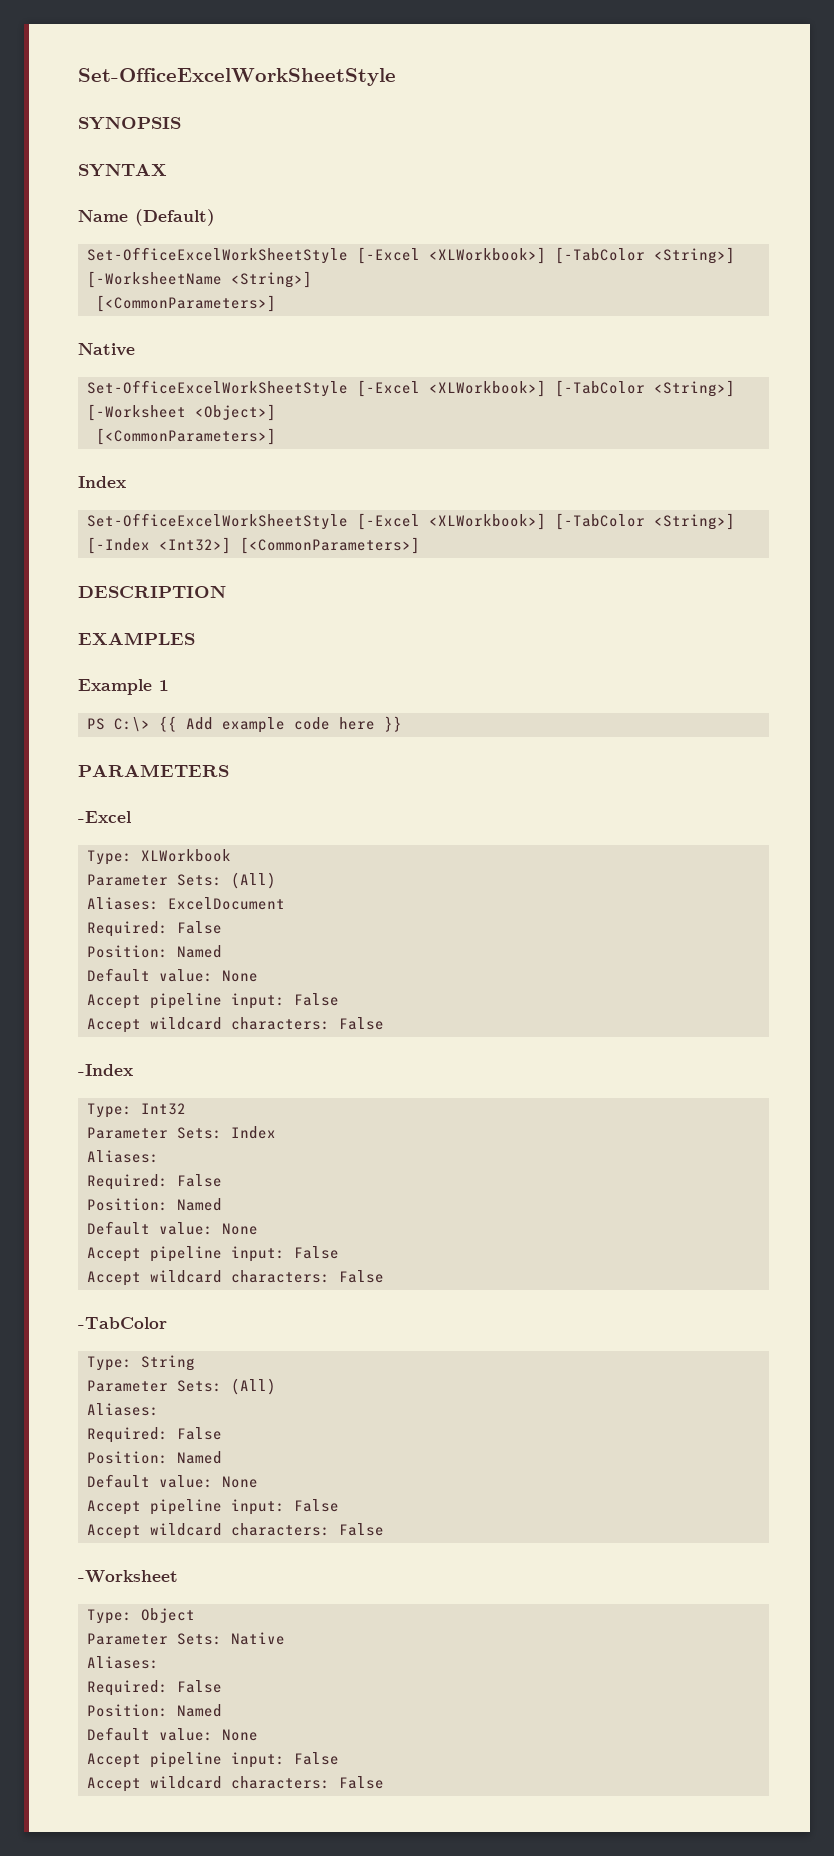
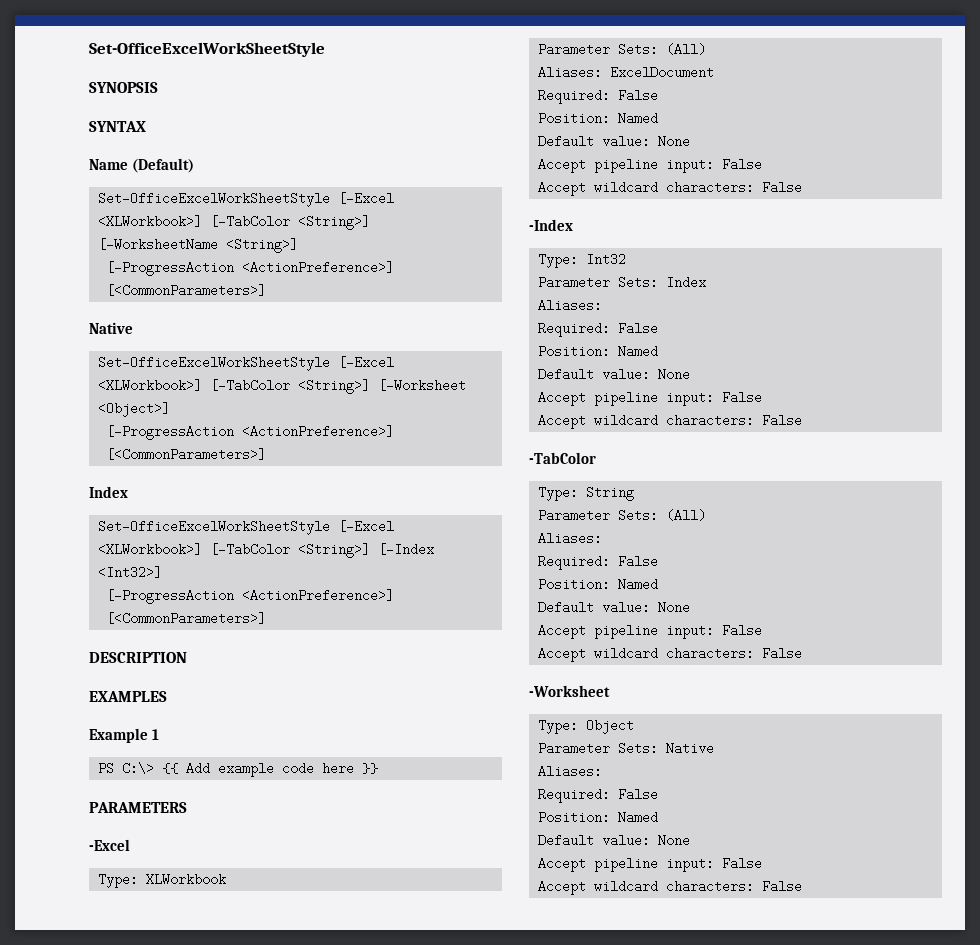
(312, 279) none -> [105,261,394,276] [-ProgressAction <ActionPreference>]
(276, 412) none -> [105,425,394,440] [-ProgressAction <ActionPreference>]
(231, 545) none -> [105,589,394,604] // [-ProgressAction <ActionPreference>]

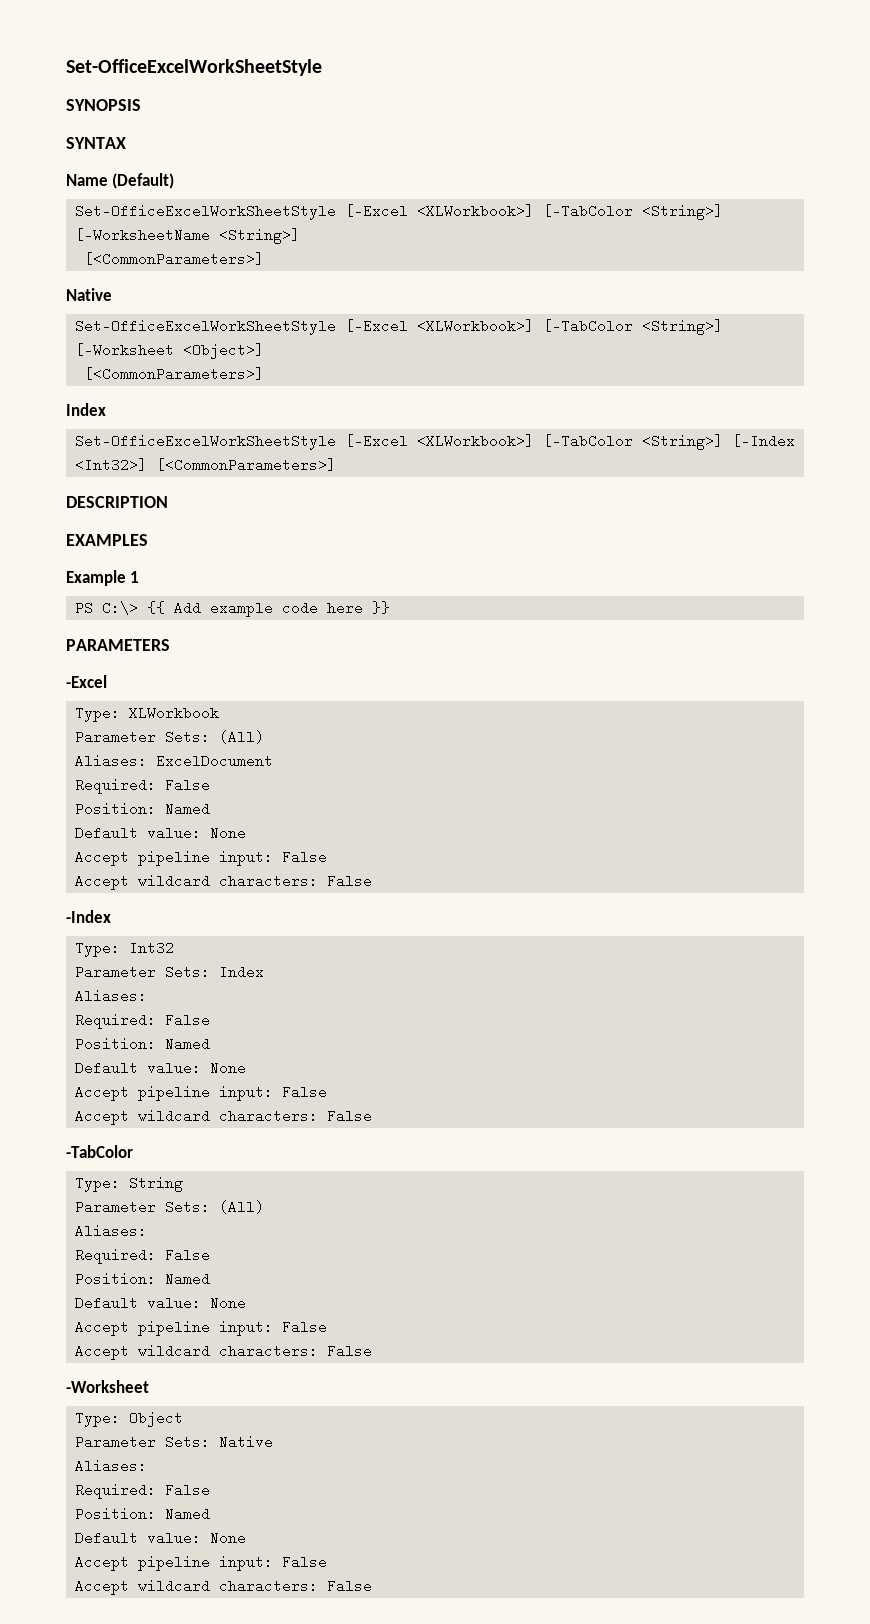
[105,261,394,276] [-ProgressAction <ActionPreference>] -> (300, 236) none
[105,425,394,440] [-ProgressAction <ActionPreference>] -> (264, 351) none
[105,589,394,604] // [-ProgressAction <ActionPreference>] -> (147, 465) none

